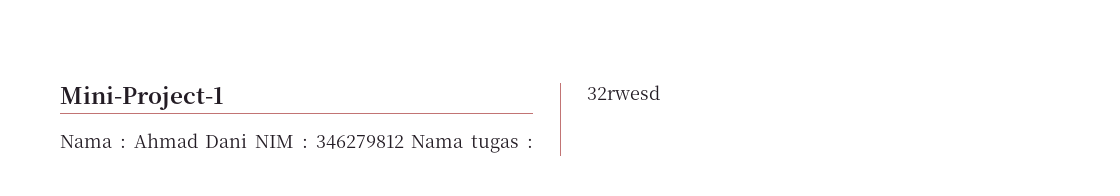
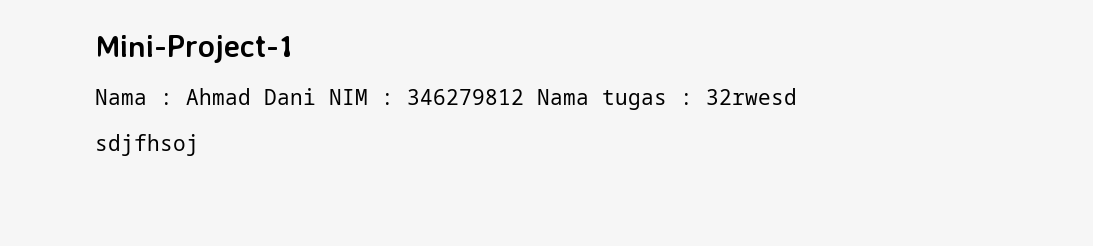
(660, 92) none -> [95,134,199,156] // sdjfhsoj

